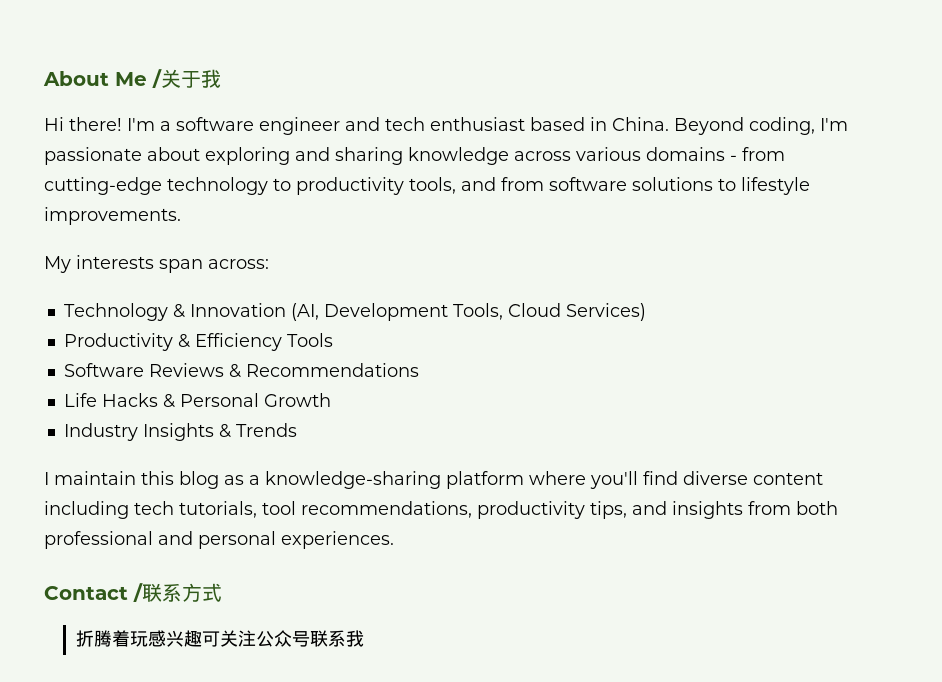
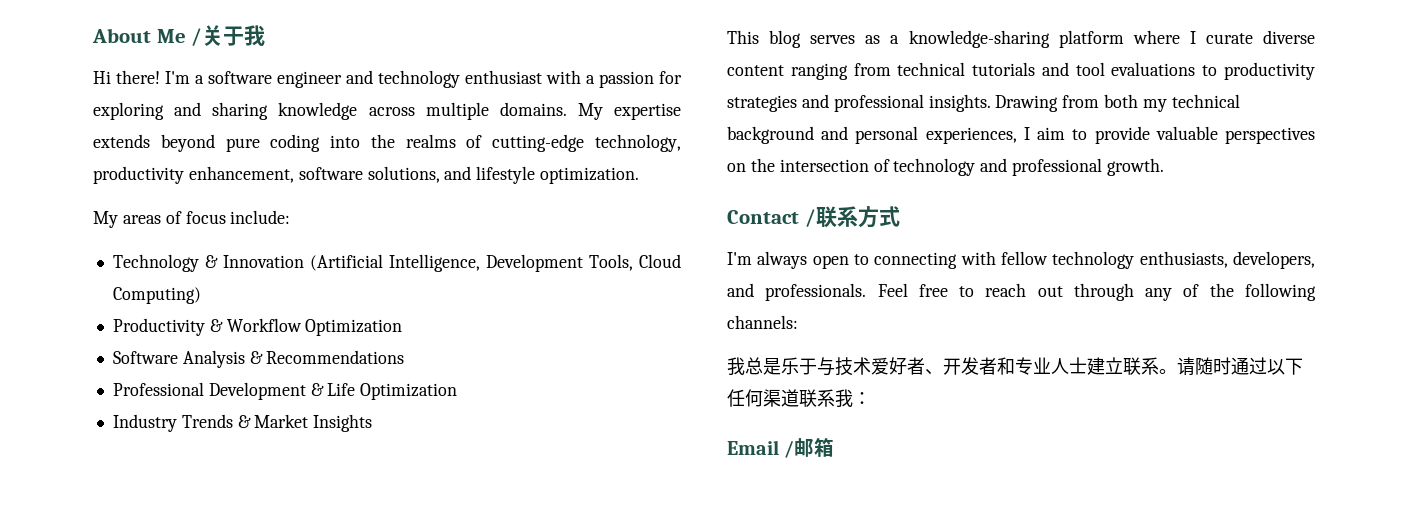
[385,117,848,135] [44,147,200,165] tech enthusiast based in China. Beyond coding, I'm passionate about -> [378,70,682,88] technology enthusiast with a passion for
[576,147,785,161] [44,177,810,195] [44,207,181,225] [44,255,269,273] various domains - from cutting-edge technology to productivity tools, and from software solutions to lifestyle improvements. // My interests span across: -> [425,102,681,120] [93,134,681,152] [93,166,640,184] [93,210,291,228] multiple domains. My expertise extends beyond pure coding into the realms of cutting-edge technology, productivity enhancement, software solutions, and lifestyle optimization. // My areas of focus include:
[290,303,319,321] (AI, -> [309,254,480,272] (Artificial Intelligence,
[565,303,646,321] Services) -> [112,287,201,304] Computing)
[194,333,333,351] Efficiency Tools -> [226,318,403,336] Workflow Optimization
[148,363,224,377] Reviews -> [182,350,245,368] Analysis
[63,393,331,408] [63,423,297,441] [44,471,219,489] Life Hacks & Personal Growth // Industry Insights & Trends // I maintain this blog -> [112,382,458,400] [112,414,373,432] [727,30,856,48] Professional Development & Life Optimization // Industry Trends & Market Insights // This blog serves
[590,471,823,489] [44,501,838,519] [44,531,394,549] [44,583,222,602] [75,630,364,647] you'll find diverse content including tech tutorials, tool recommendations, productivity tips, and insights from both professional and personal experiences. // Contact /联系方式 // 折腾着玩感兴趣可关注公众号联系我 -> [1189,30,1315,44] [727,62,1315,80] [727,94,1240,112] [727,126,1315,144] [727,158,1165,176] [727,206,900,228] [727,251,1315,269] [727,283,1316,301] [727,315,798,329] [727,357,1303,376] [727,389,871,407] [727,438,835,458] I curate diverse content ranging from technical tutorials and tool evaluations to productivity strategies and professional insights. Drawing from both my technical background and personal experiences, I aim to provide valuable perspectives on the intersection of technology and professional growth. // Contact /联系方式 // I'm always open to connecting with fellow technology enthusiasts, developers, and professionals. Feel free to reach out through any of the following channels: // 我总是乐于与技术爱好者、开发者和专业人士建立联系。请随时通过以下任何渠道联系我： // Email /邮箱

